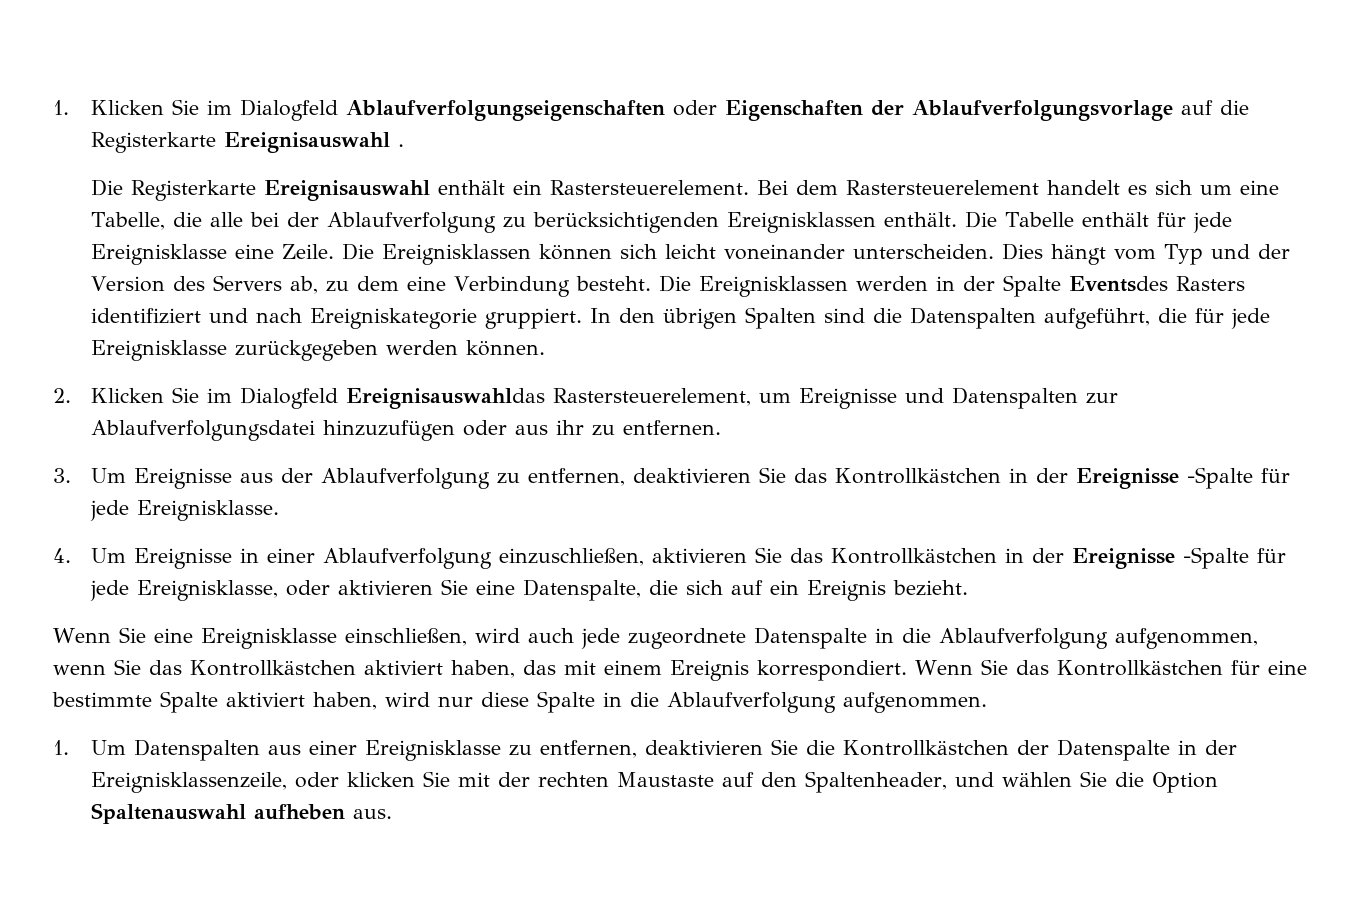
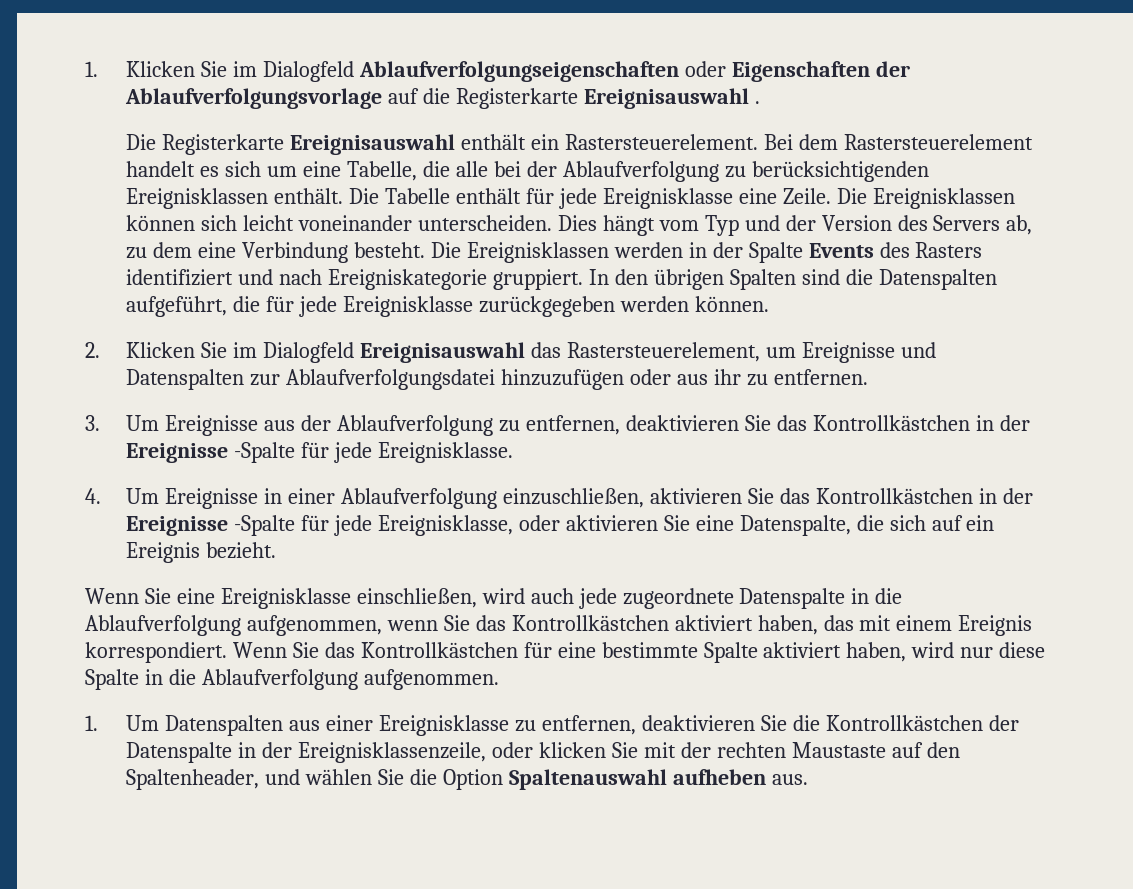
[1068,276,1168,292] Eventsdes -> [808,242,910,258] Events des
[345,388,545,409] Ereignisauswahldas -> [360,342,561,363] Ereignisauswahl das

